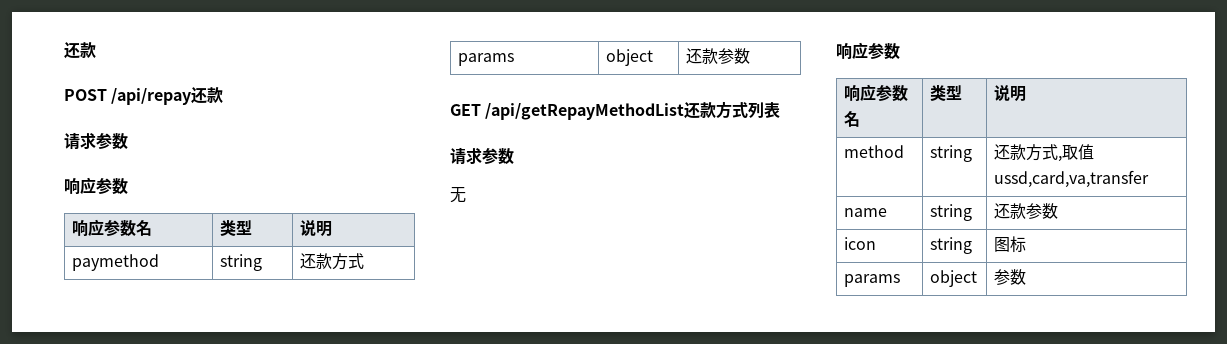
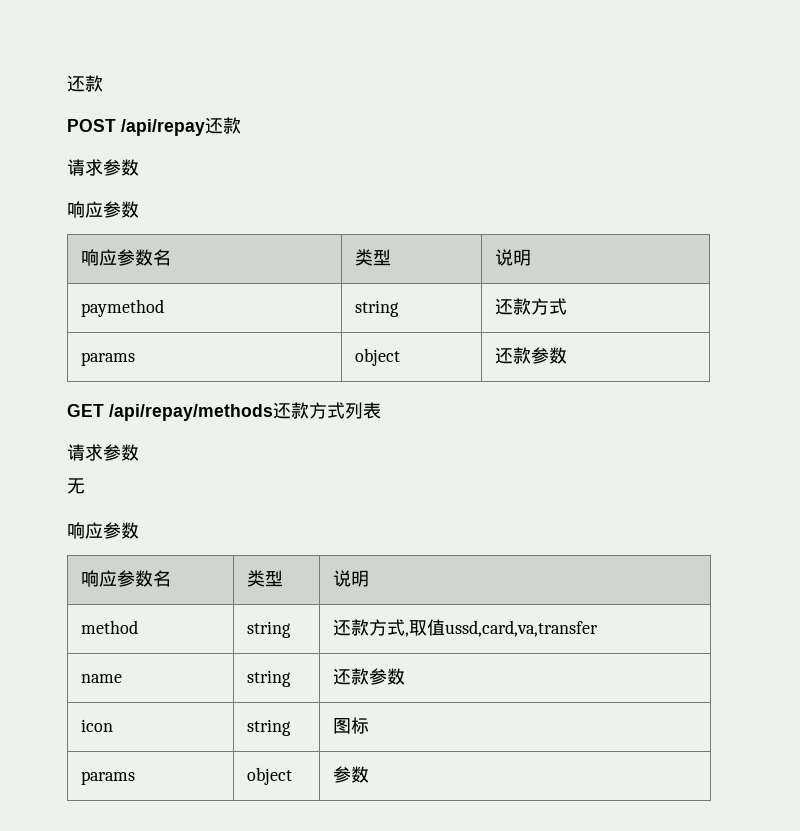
[485,103,685,120] /api/getRepayMethodList -> [109,404,273,421] /api/repay/methods

